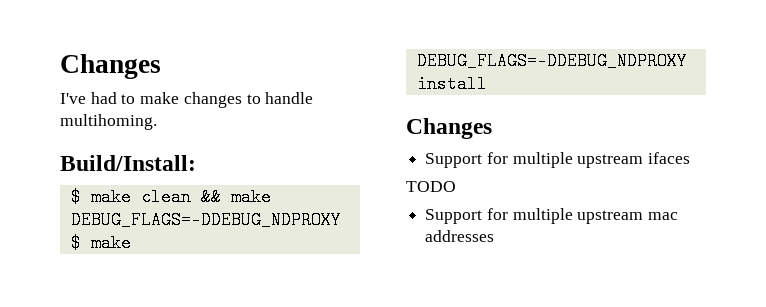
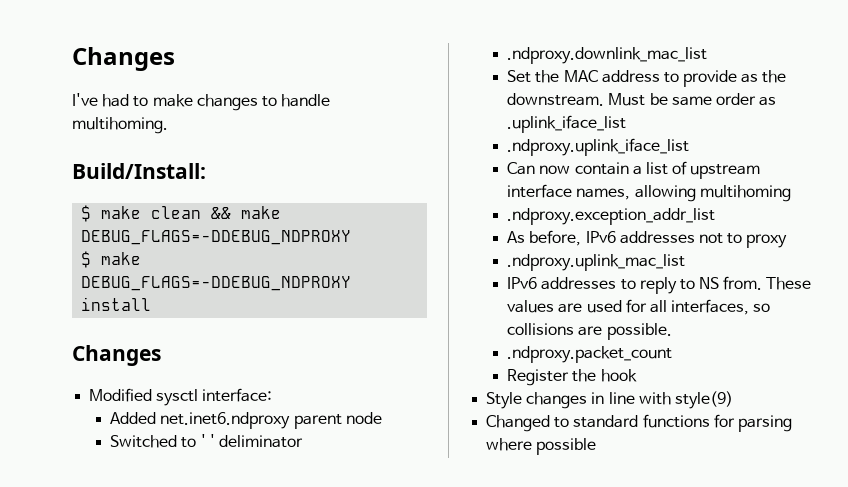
[425,152,691,168] [406,181,456,192] [425,208,679,224] [425,230,495,242] Support for multiple upstream ifaces // TODO // Support for multiple upstream mac addresses -> [89,388,273,406] [110,412,382,429] [110,434,303,448] [507,47,708,64] [507,70,787,87] [507,93,777,106] [507,115,627,133] [507,138,690,156] [507,161,761,179] [507,184,791,202] [507,208,716,225] [507,230,788,248] [507,254,686,271] [507,276,812,294] [507,299,771,315] [507,323,672,340] [507,346,673,363] [507,369,637,386] [486,391,733,409] [486,414,792,432] [486,438,597,455] Modified sysctl interface: // Added net.inet6.ndproxy parent node // Switched to ' ' deliminator // .ndproxy.downlink_mac_list // Set the MAC address to provide as the downstream. Must be same order as .uplink_iface_list // .ndproxy.uplink_iface_list // Can now contain a list of upstream interface names, allowing multihoming // .ndproxy.exception_addr_list // As before, IPv6 addresses not to proxy // .ndproxy.uplink_mac_list // IPv6 addresses to reply to NS from. These values are used for all interfaces, so collisions are possible. // .ndproxy.packet_count // Register the hook // Style changes in line with style(9) // Changed to standard functions for parsing where possible

